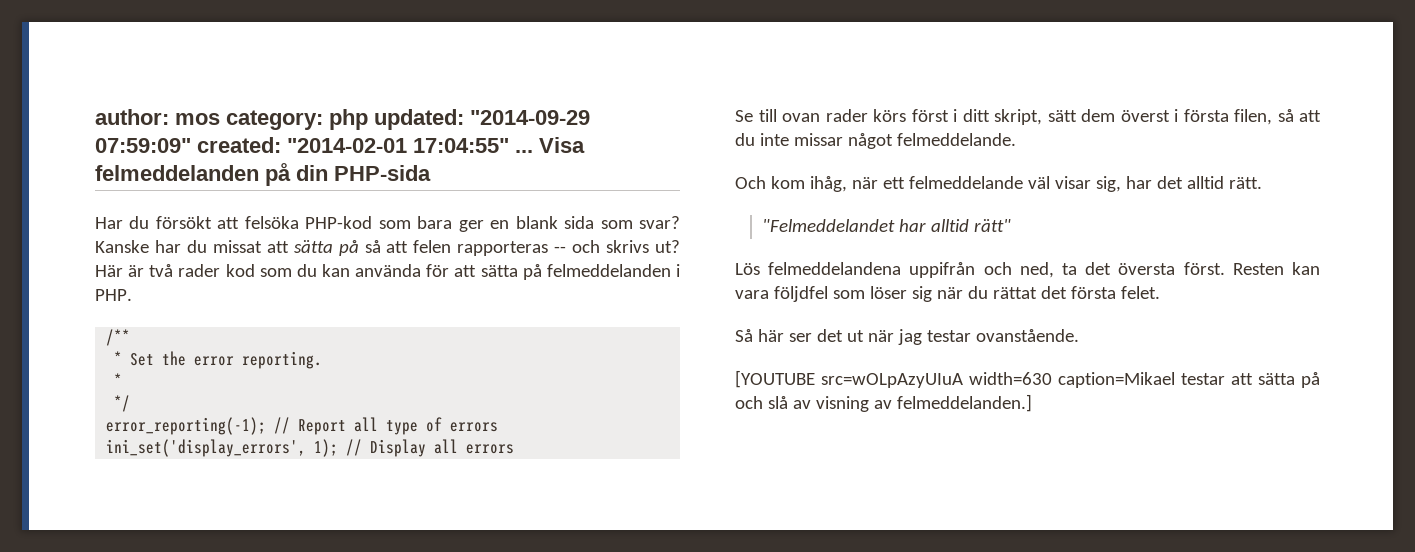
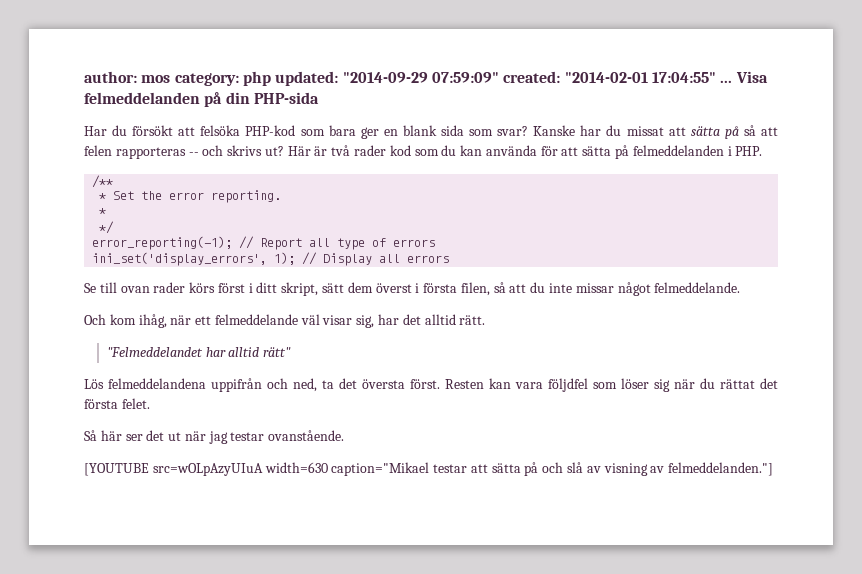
[1058,372,1175,388] caption=Mikael -> [331,462,430,476] caption="Mikael
[896,394,1032,412] felmeddelanden.] -> [668,462,774,476] felmeddelanden."]

